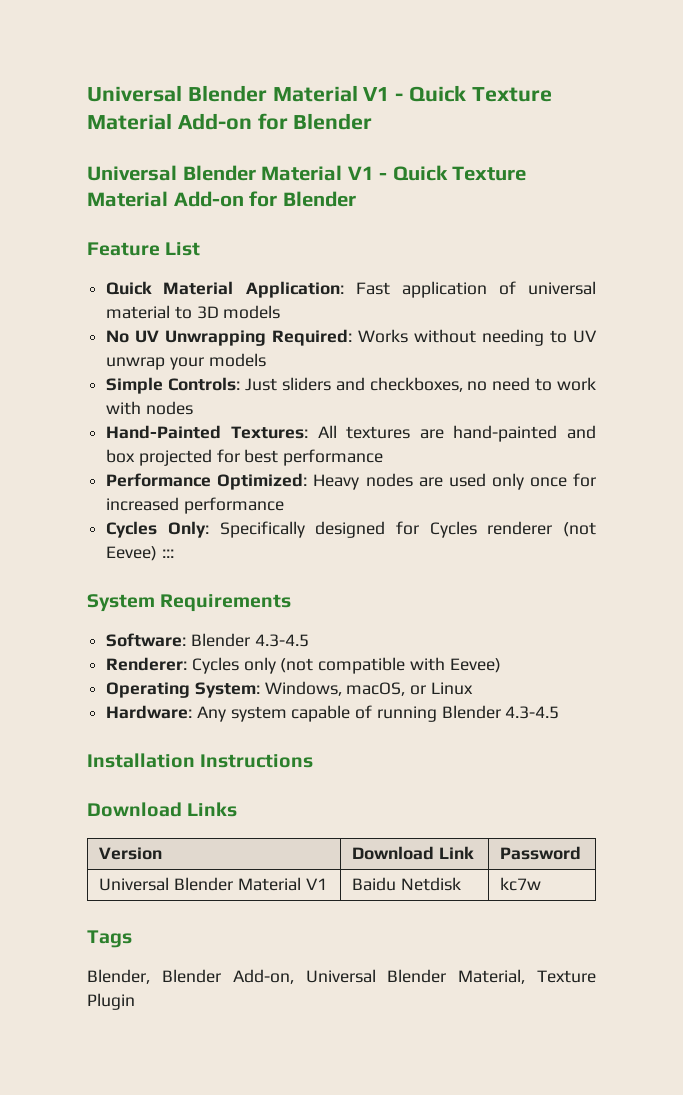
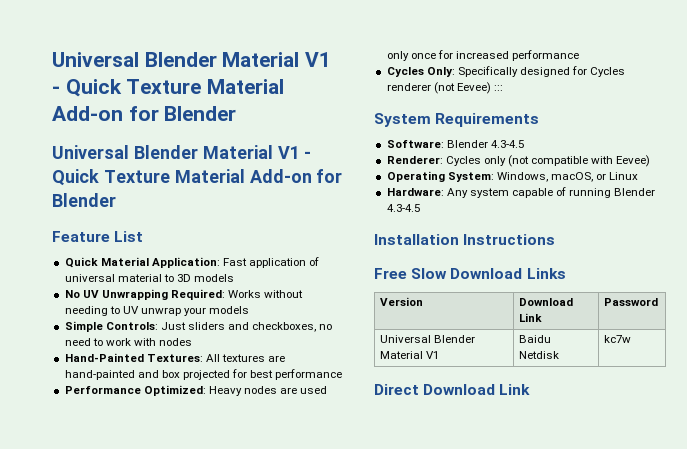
(314, 761) none -> [374,268,448,279] Free Slow
[87,930,132,948] [87,969,596,984] [87,993,135,1010] Tags // Blender, Blender Add-on, Universal Blender Material, Texture Plugin -> [374,384,531,395] Direct Download Link

